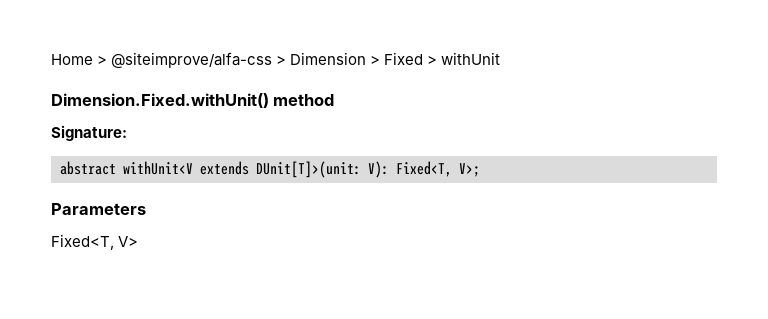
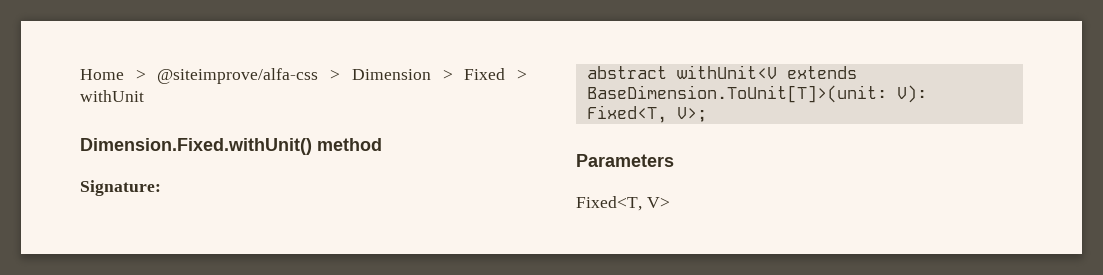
[256,161,361,178] DUnit[T]>(unit: -> [586,85,887,103] BaseDimension.ToUnit[T]>(unit:

